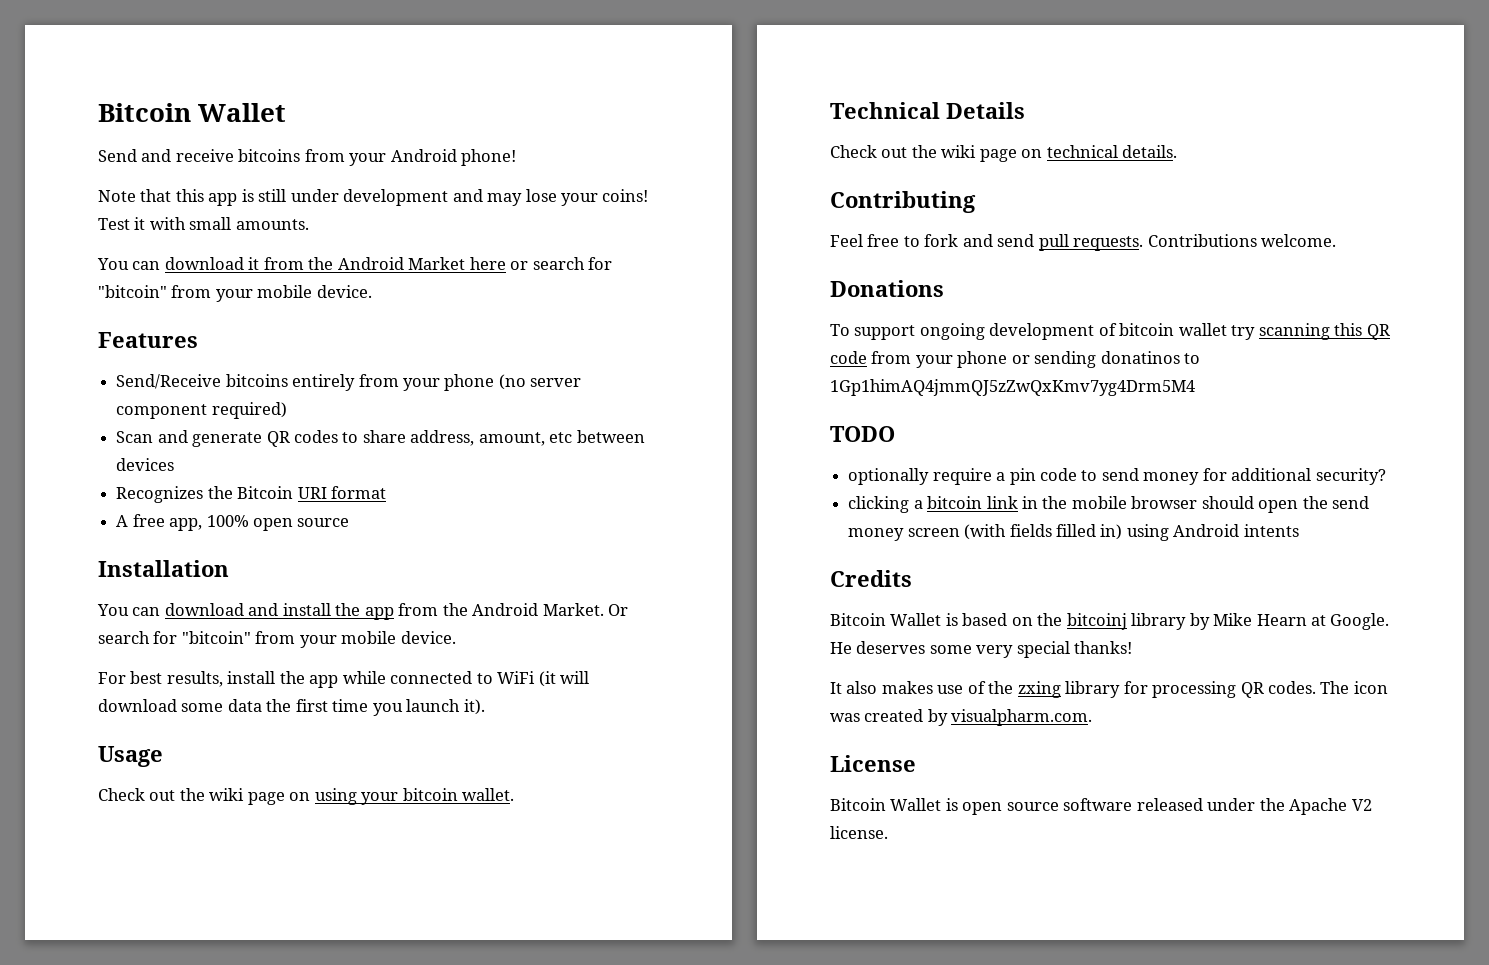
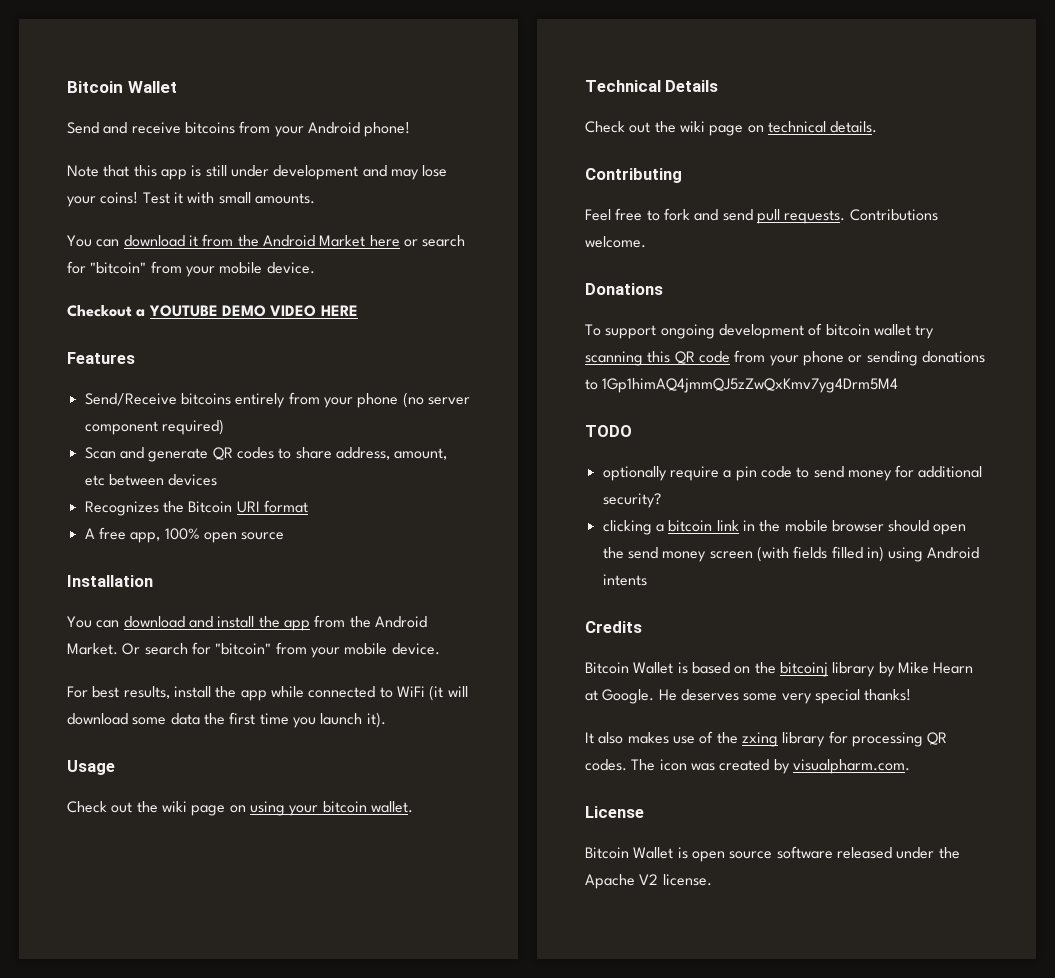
(372, 291) none -> [67,305,358,317] // Checkout a YOUTUBE DEMO VIDEO HERE
[1100,351,1180,364] donatinos -> [921,351,985,363] donations

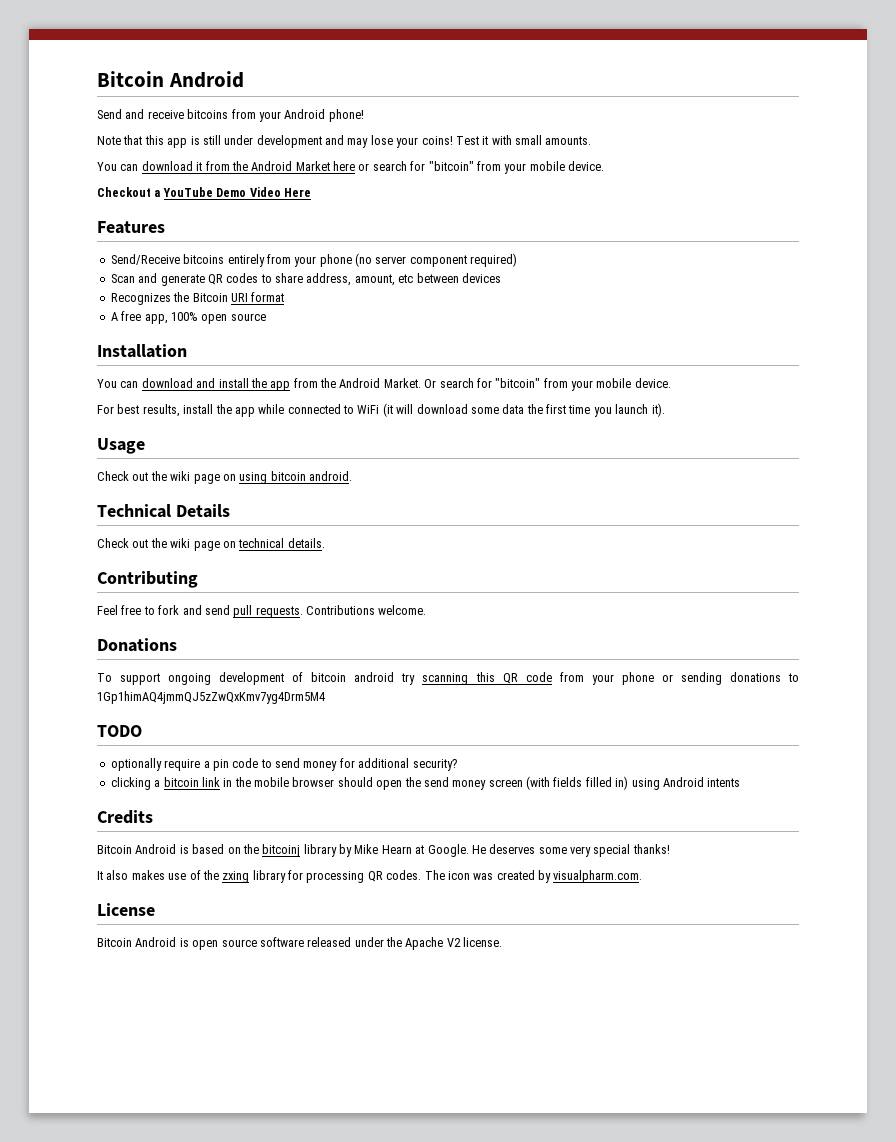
[67,81,177,93] Bitcoin Wallet -> [97,71,244,88] Bitcoin Android
[148,305,358,317] YOUTUBE DEMO VIDEO HERE -> [162,187,311,197] YouTube Demo Video Here
[289,801,413,816] your bitcoin wallet. -> [270,471,352,481] bitcoin android.
[873,324,911,336] wallet -> [354,672,395,682] android
[633,662,674,674] Wallet -> [135,844,177,854] Android
[633,847,674,859] Wallet -> [135,937,177,947] Android

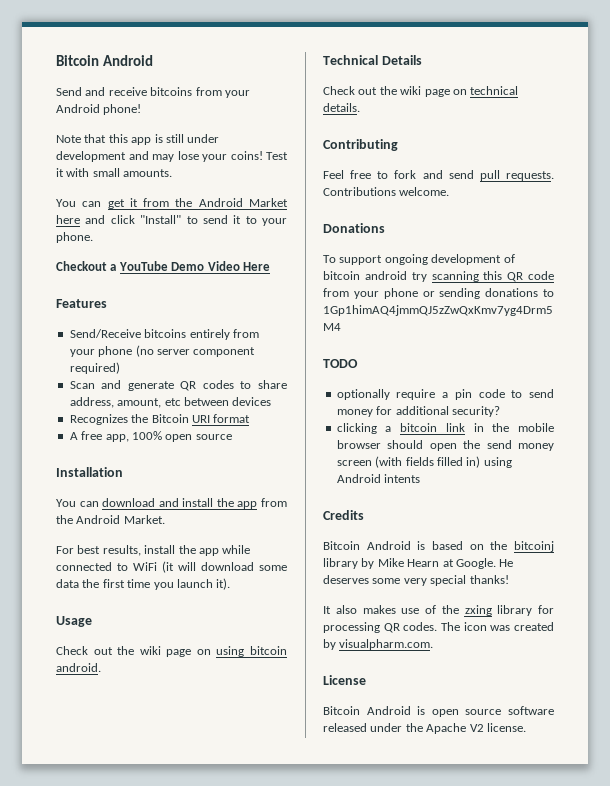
[141,161,193,171] download -> [107,199,125,209] get
[358,161,604,174] or search for "bitcoin" from your mobile device. -> [85,215,287,226] [56,232,93,243] and click "Install" to send it to your phone.
[424,378,671,391] Or search for "bitcoin" from your mobile device. -> (165, 519) none

